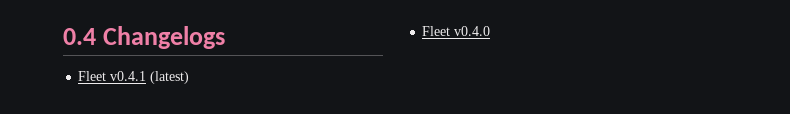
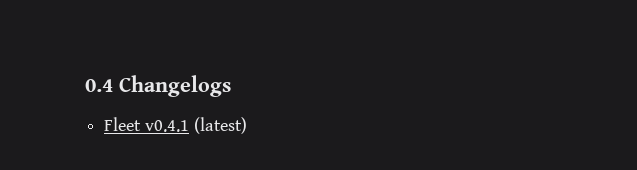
[422,26,491,36] // Fleet v0.4.0 -> (247, 125) none

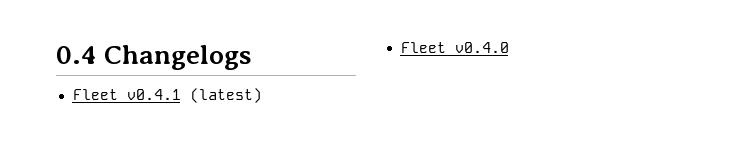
(247, 125) none -> [400,42,509,53] // Fleet v0.4.0

